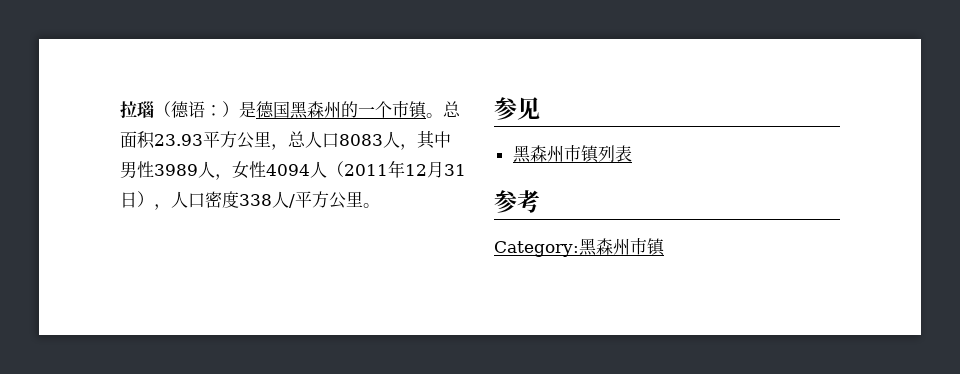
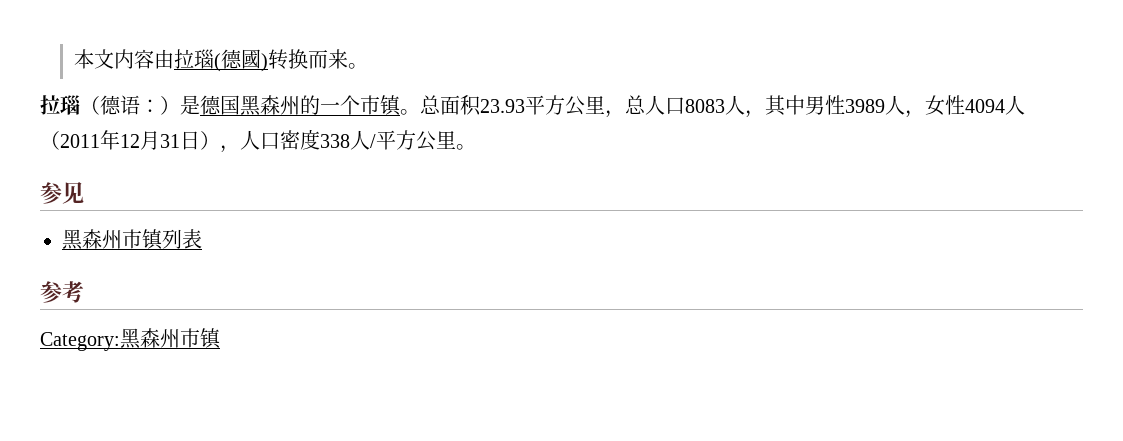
(120, 109) none -> [74,49,369,72] 本文内容由拉瑙(德國)转换而来。 //

